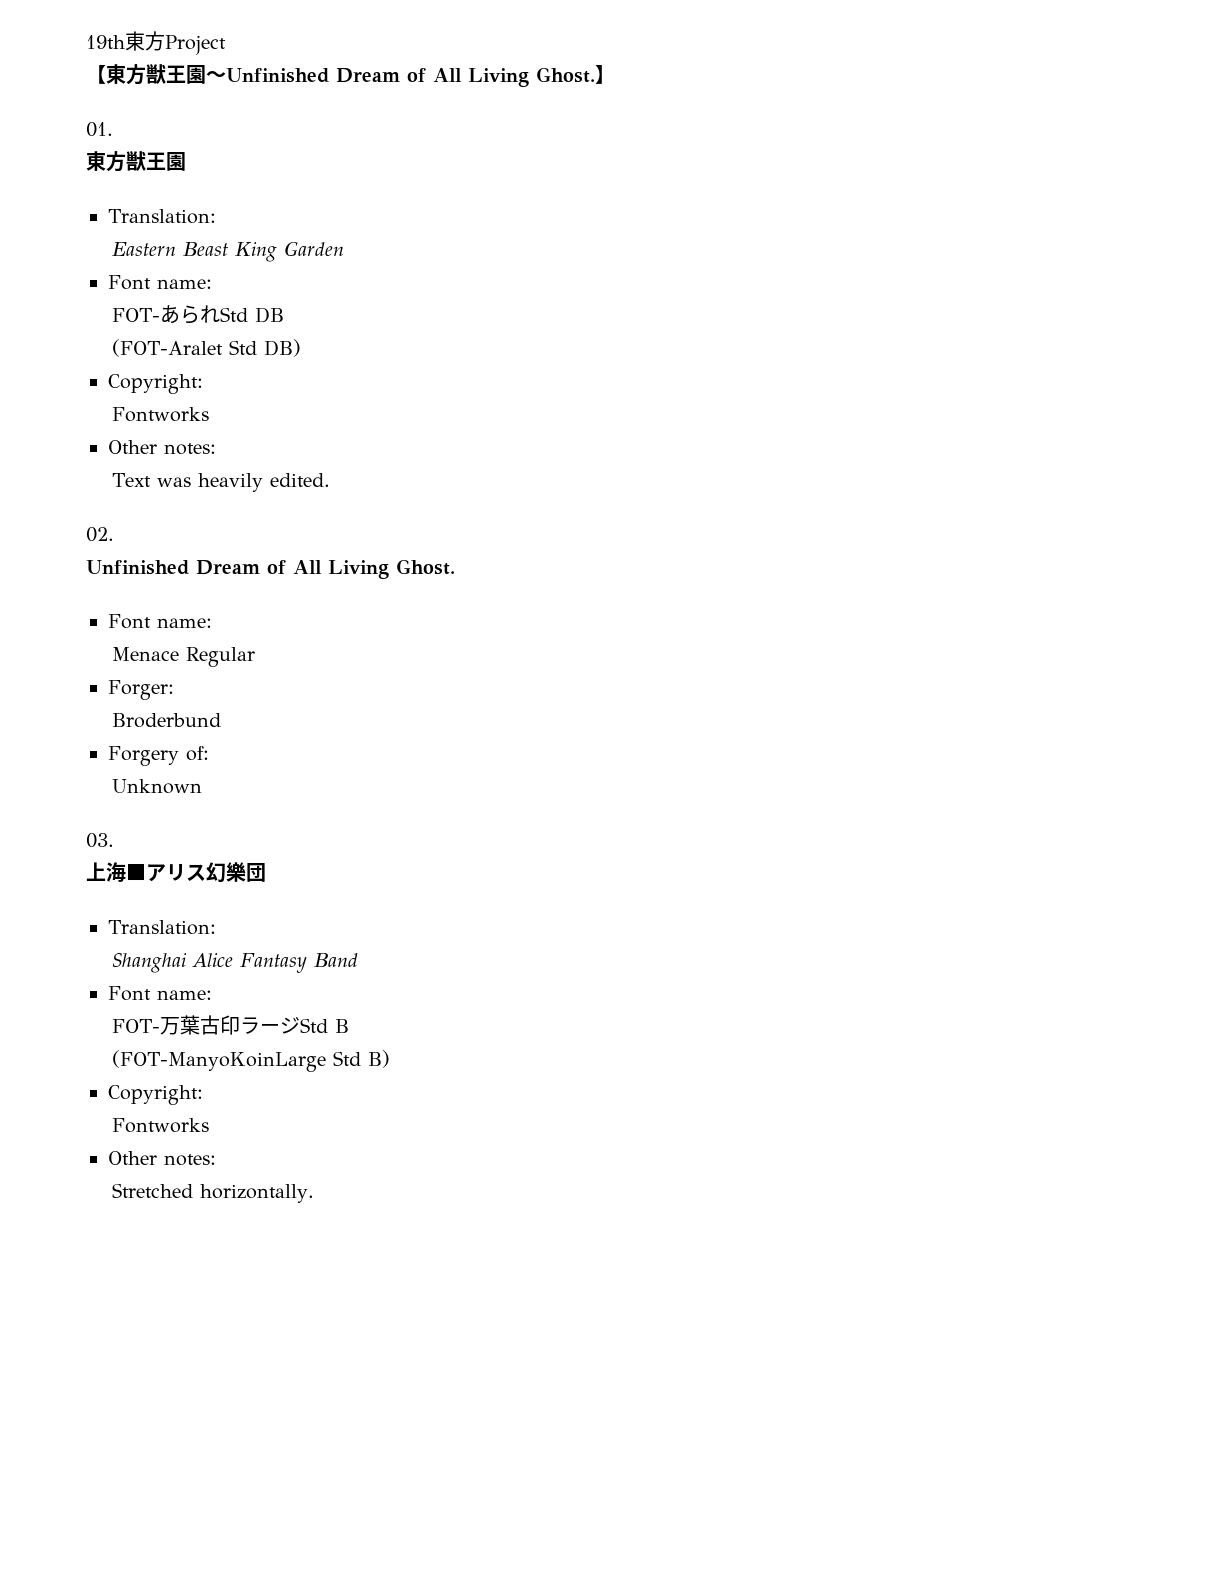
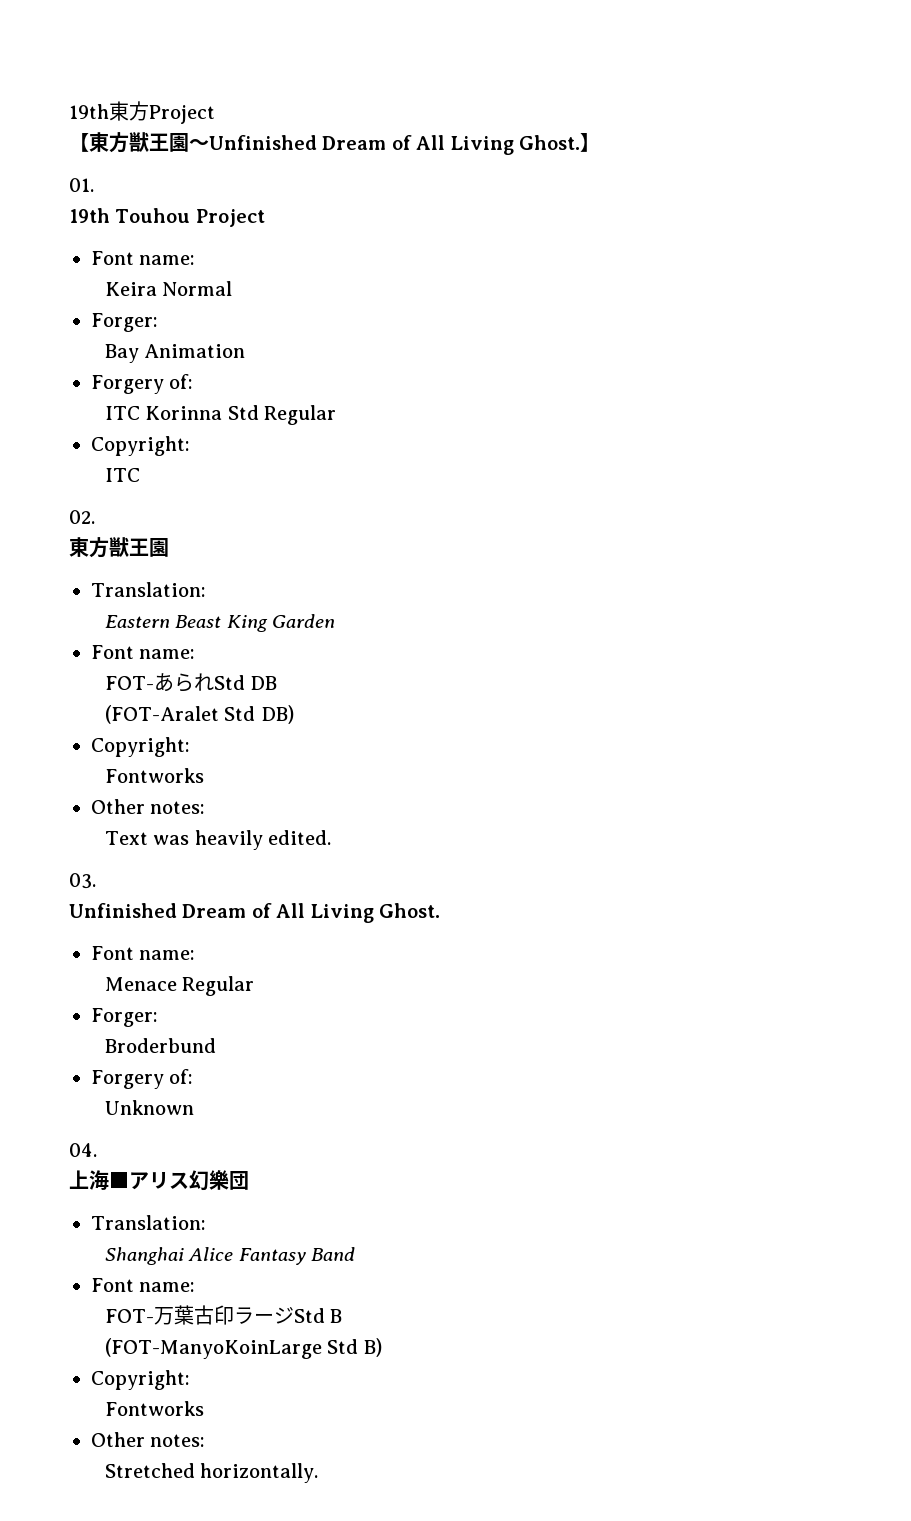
(113, 129) none -> [69,208,265,227] [91,251,195,265] [104,281,233,296] [91,313,157,332] [104,344,246,363] [91,374,193,394] [104,405,336,425] [91,436,189,456] [104,468,140,482] [69,510,95,524] // 19th Touhou Project // Font name: // Keira Normal // Forger: // Bay Animation // Forgery of: // ITC Korinna Std Regular // Copyright: // ITC // 02.
[86,527,114,542] 02. -> [69,873,96,889] 03.
[86,833,114,848] 03. -> [69,1143,97,1157] 04.

